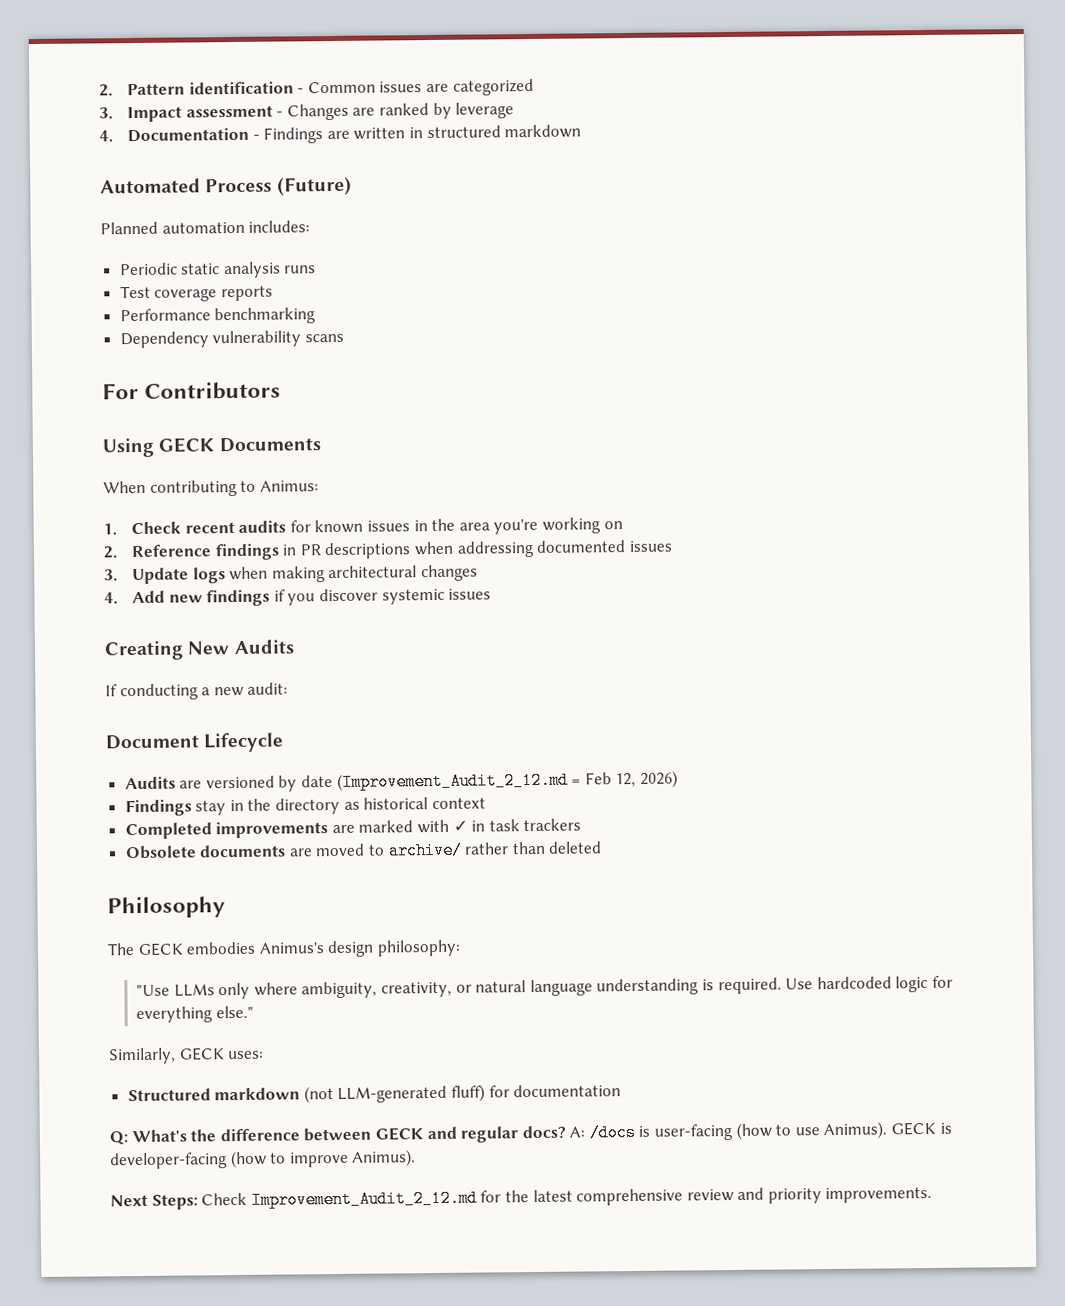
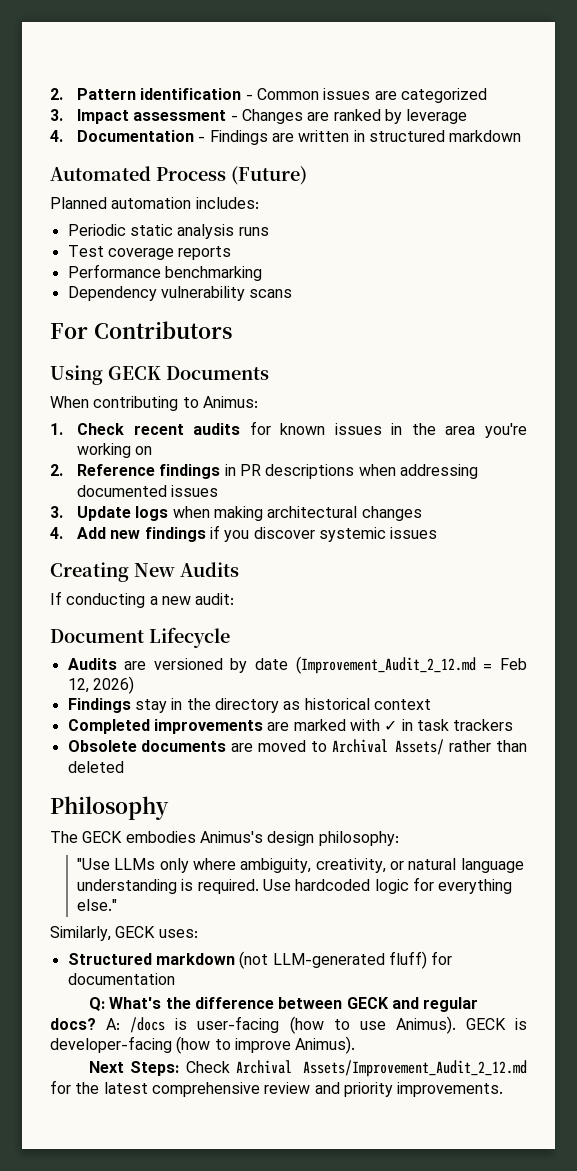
[387,841,463,860] archive/ -> [331,739,445,755] Archival Assets/
[250,1189,478,1209] Improvement_Audit_2_12.md -> [236,1060,527,1077] Archival Assets/Improvement_Audit_2_12.md

